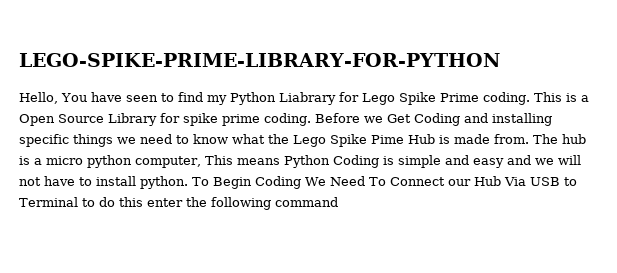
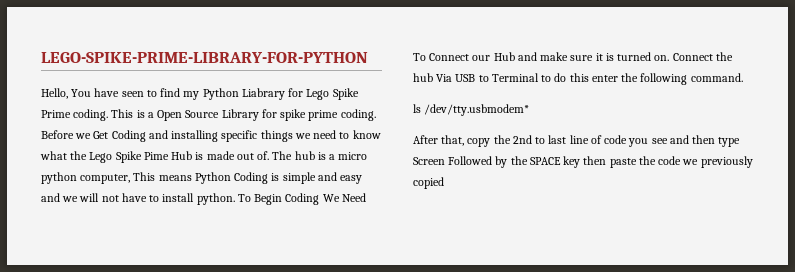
[494,134,529,144] from. -> [236,151,270,160] out of.
(501, 181) none -> [517,52,733,61] [413,73,433,82] and make sure it is turned on. Connect the hub
[274,197,338,207] command -> [690,73,743,82] [413,104,530,116] [413,135,741,147] [413,156,753,168] [413,177,444,189] command. // ls /dev/tty.usbmodem* // After that, copy the 2nd to last line of code you see and then type Screen Followed by the SPACE key then paste the code we previously copied

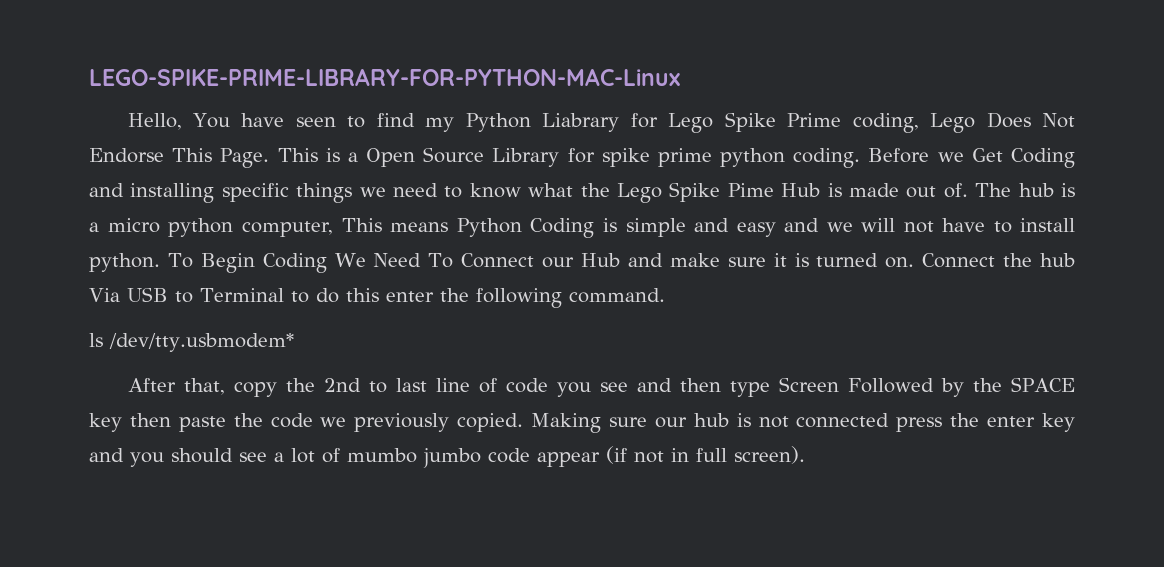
[41,52,368,63] LEGO-SPIKE-PRIME-LIBRARY-FOR-PYTHON -> [89,68,680,86] LEGO-SPIKE-PRIME-LIBRARY-FOR-PYTHON-MAC-Linux
[73,109,109,121] coding. -> [852,112,1076,133] [89,148,270,168] coding, Lego Does Not Endorse This Page.
(339, 115) none -> [720,148,786,167] python
[413,177,444,189] copied -> [457,413,1076,433] [89,446,805,468] copied. Making sure our hub is not connected press the enter key and you should see a lot of mumbo jumbo code appear (if not in full screen).

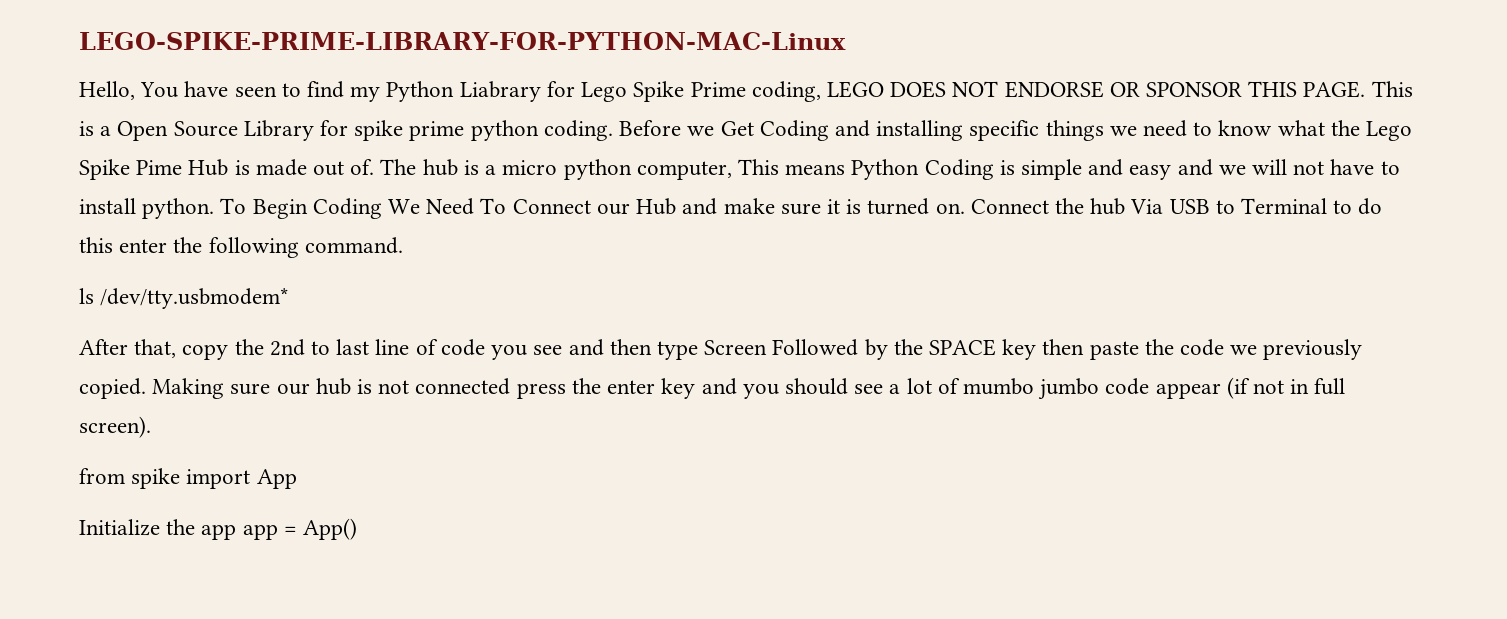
[930,112,1076,133] [89,148,270,168] Lego Does Not Endorse This Page. -> [826,81,1366,98] LEGO DOES NOT ENDORSE OR SPONSOR THIS PAGE.
(805, 455) none -> [79,468,297,489] [79,518,358,540] // from spike import App // Initialize the app app = App()

